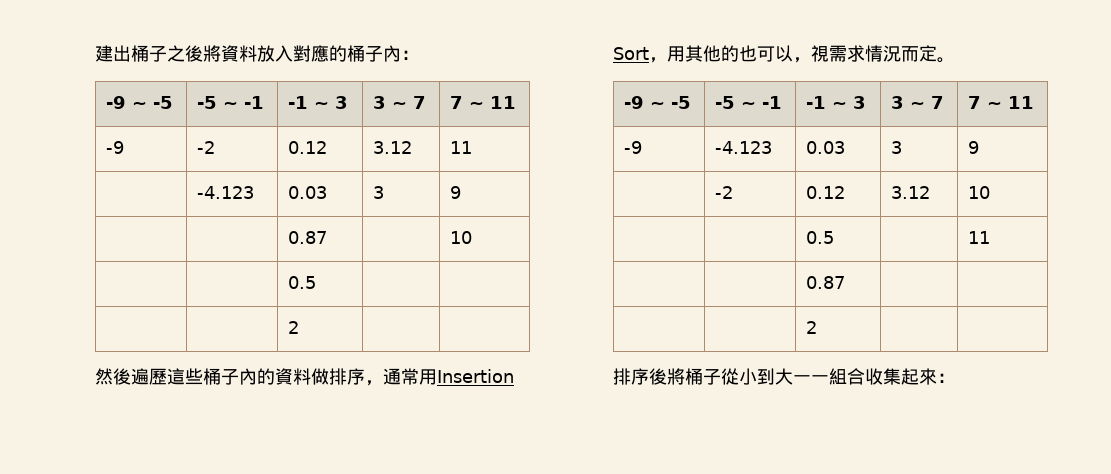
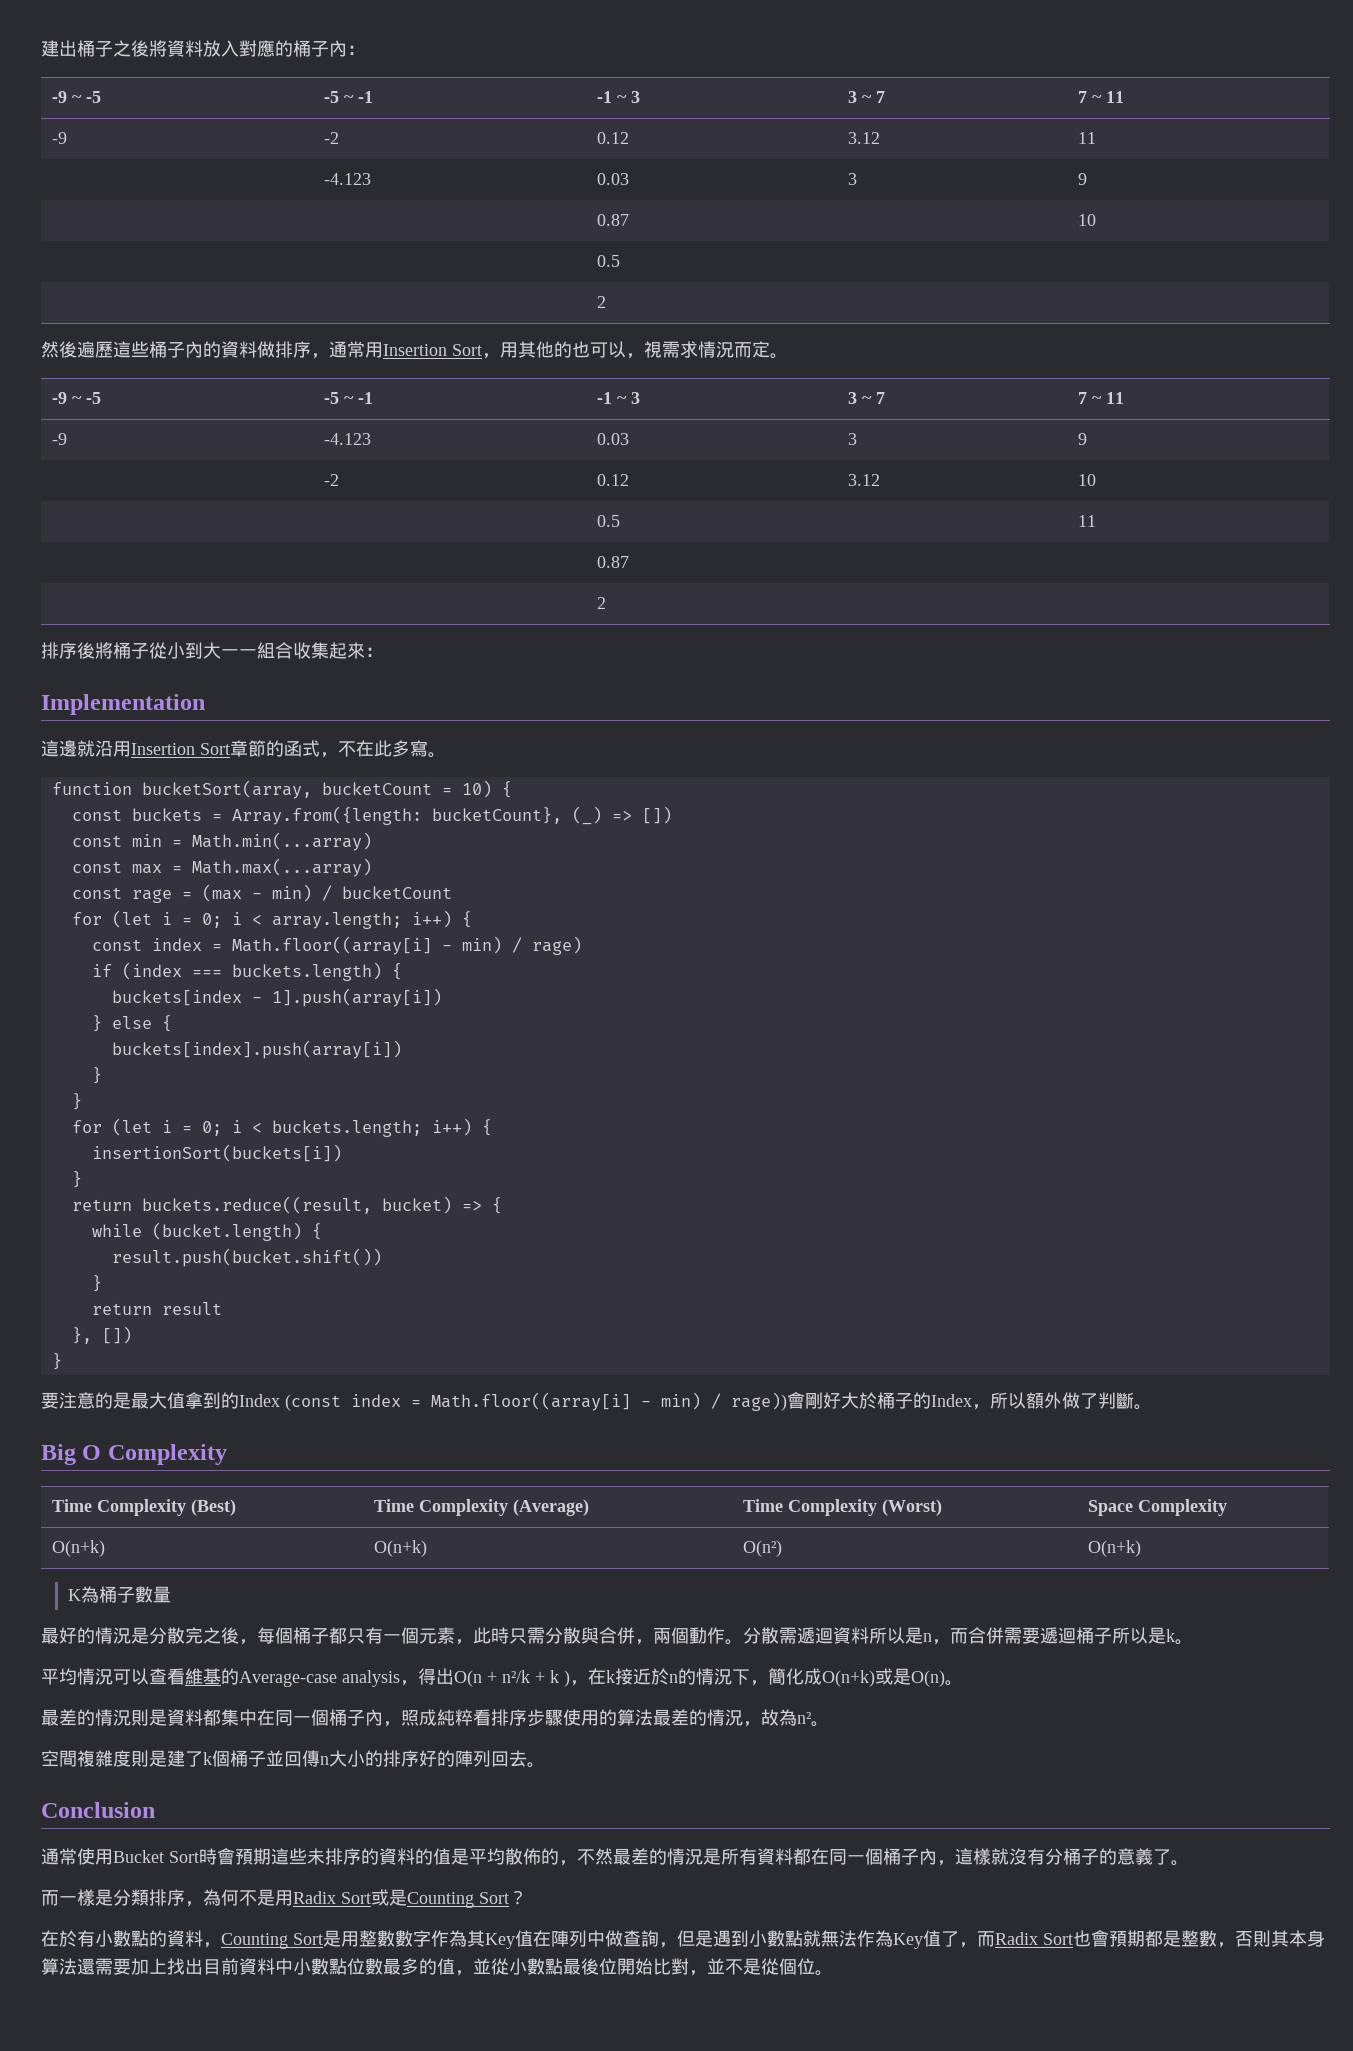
(955, 378) none -> [41,694,205,715] [41,740,446,758] [51,780,512,799] [71,806,672,825] [71,832,372,851] [71,858,372,877] [71,884,452,903] [71,910,472,929] [91,936,582,955] [91,962,402,981] [111,988,442,1007] [91,1015,172,1032] [111,1040,402,1059] [91,1067,102,1084] [71,1093,82,1110] [71,1118,492,1137] [91,1144,342,1162] [71,1171,82,1188] [71,1196,502,1214] [91,1222,322,1241] [111,1248,382,1267] [91,1275,102,1292] [91,1302,222,1315] [71,1326,132,1344] [51,1353,62,1370] [41,1392,1152,1411] [41,1444,227,1465] [52,1499,237,1516] [374,1499,590,1516] [743,1499,943,1516] [1088,1499,1228,1516] [52,1540,106,1557] [374,1540,428,1557] [743,1540,783,1557] [1088,1540,1142,1557] [67,1586,171,1603] [41,1627,1193,1645] [41,1668,963,1687] [41,1709,829,1727] [41,1750,545,1768] [41,1802,155,1818] [41,1848,1189,1866] [41,1889,527,1908] [41,1930,1325,1949] [41,1958,833,1976] // Implementation // 這邊就沿用Insertion Sort章節的函式，不在此多寫。 // function bucketSort(array, bucketCount = 10) { // const buckets = Array.from({length: bucketCount}, (_) => []) // const min = Math.min(...array) // const max = Math.max(...array) // const rage = (max - min) / bucketCount // for (let i = 0; i < array.length; i++) { // const index = Math.floor((array[i] - min) / rage) // if (index === buckets.length) { // buckets[index - 1].push(array[i]) // } else { // buckets[index].push(array[i]) // } // } // for (let i = 0; i < buckets.length; i++) { // insertionSort(buckets[i]) // } // return buckets.reduce((result, bucket) => { // while (bucket.length) { // result.push(bucket.shift()) // } // return result // }, []) // } // 要注意的是最大值拿到的Index (const index = Math.floor((array[i] - min) / rage))會剛好大於桶子的Index，所以額外做了判斷。 // Big O Complexity // Time Complexity (Best) | Time Complexity (Average) | Time Complexity (Worst) | Space Complexity // O(n+k) | O(n+k) | O(n²) | O(n+k) // K為桶子數量 // 最好的情況是分散完之後，每個桶子都只有一個元素，此時只需分散與合併，兩個動作。分散需遞迴資料所以是n，而合併需要遞迴桶子所以是k。 // 平均情況可以查看維基的Average-case analysis，得出O(n + n²/k + k )，在k接近於n的情況下，簡化成O(n+k)或是O(n)。 // 最差的情況則是資料都集中在同一個桶子內，照成純粹看排序步驟使用的算法最差的情況，故為n²。 // 空間複雜度則是建了k個桶子並回傳n大小的排序好的陣列回去。 // Conclusion // 通常使用Bucket Sort時會預期這些未排序的資料的值是平均散佈的，不然最差的情況是所有資料都在同一個桶子內，這樣就沒有分桶子的意義了。 // 而一樣是分類排序，為何不是用Radix Sort或是Counting Sort？ // 在於有小數點的資料，Counting Sort是用整數數字作為其Key值在陣列中做查詢，但是遇到小數點就無法作為Key值了，而Radix Sort也會預期都是整數，否則其本身算法還需要加上找出目前資料中小數點位數最多的值，並從小數點最後位開始比對，並不是從個位。

